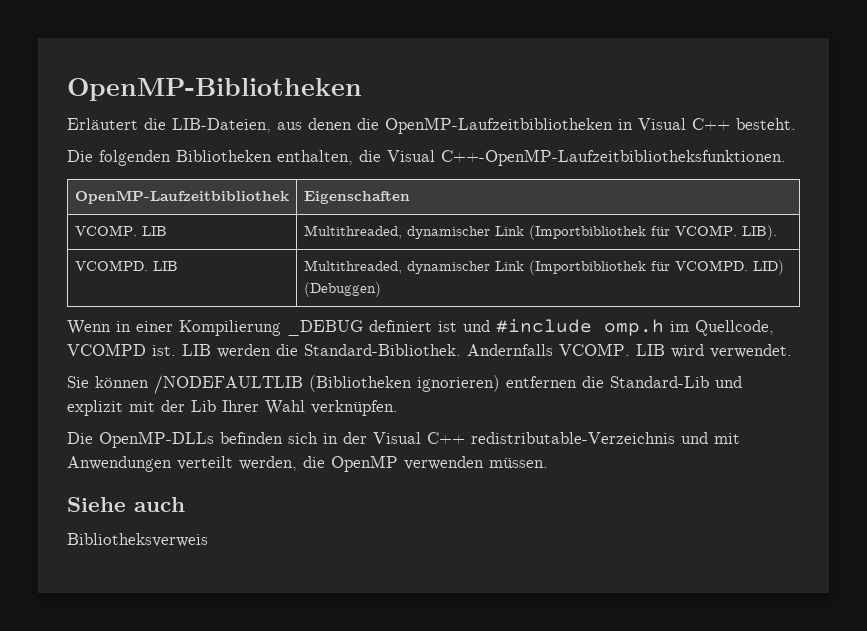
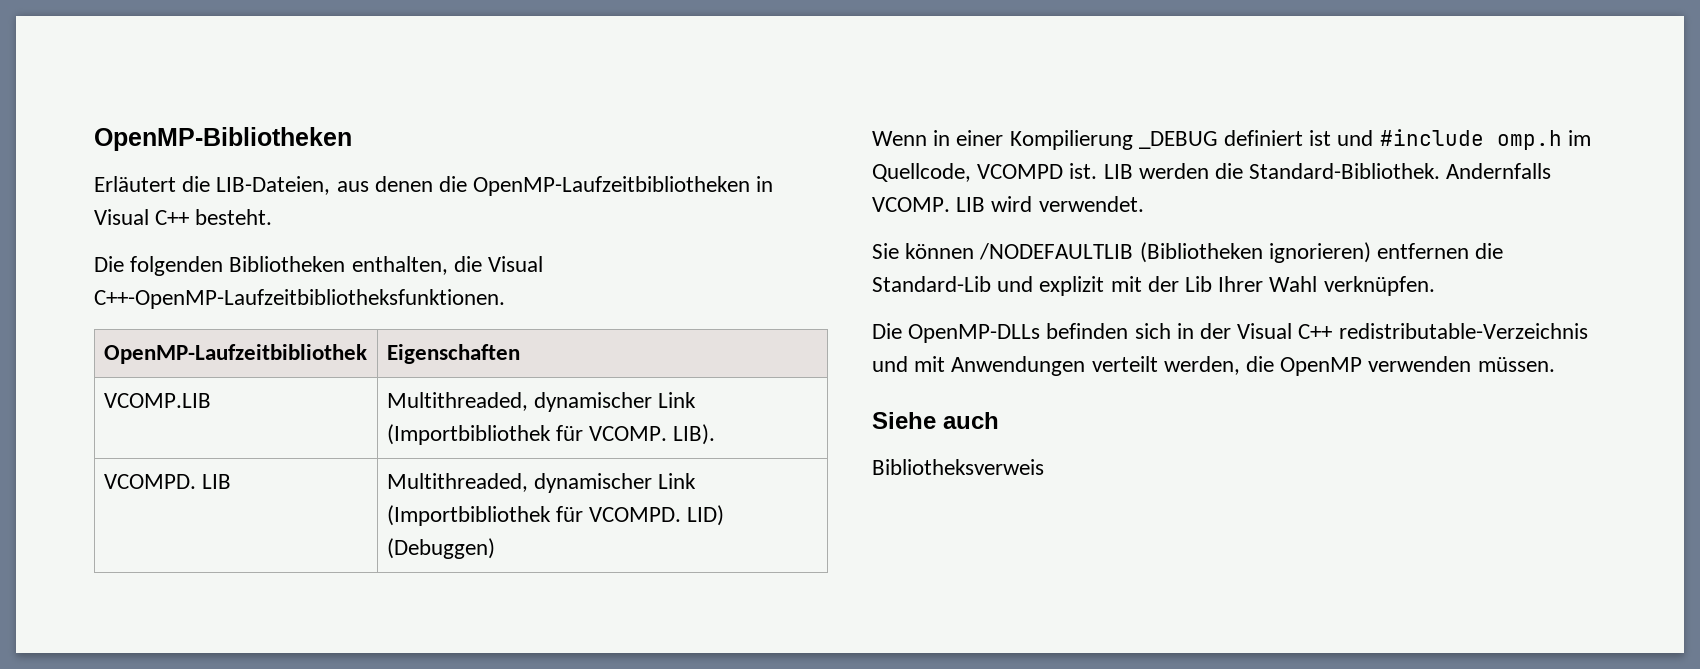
[74,225,167,236] VCOMP. LIB -> [103,393,211,408] VCOMP.LIB

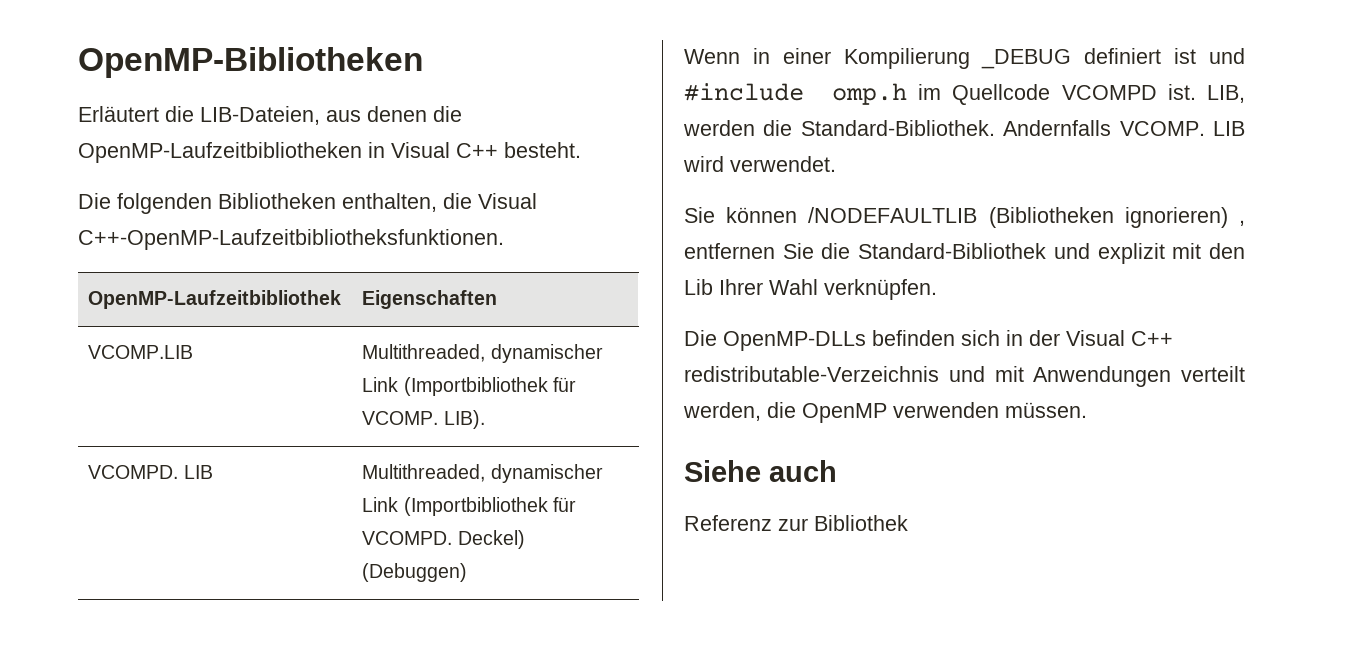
[687,505,725,526] LID) -> [457,530,525,549] Deckel)
[872,163,971,182] Quellcode, -> [952,84,1051,105] Quellcode
[1103,164,1133,179] LIB -> [1207,85,1245,103] LIB,
[1377,243,1504,259] [872,276,991,292] entfernen die Standard-Lib -> [1239,220,1245,226] [684,243,1047,259] , entfernen Sie die Standard-Bibliothek
[1147,276,1179,292] der -> [1209,243,1245,259] den
[872,459,1044,475] Bibliotheksverweis -> [684,515,908,531] Referenz zur Bibliothek

